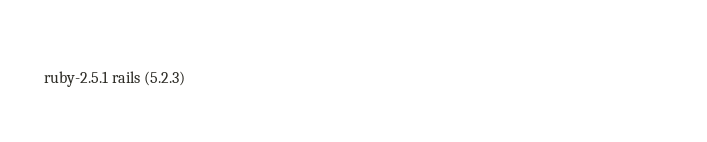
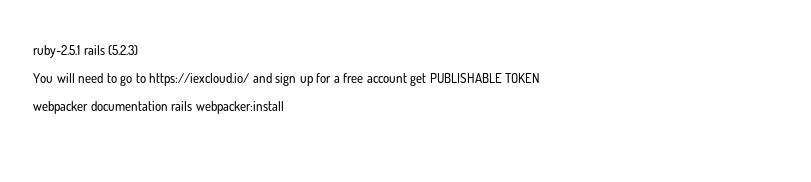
(186, 78) none -> [33,73,541,86] [33,101,284,114] // You will need to go to https://iexcloud.io/ and sign up for a free account get PUBLISHABLE TOKEN // webpacker documentation rails webpacker:install

